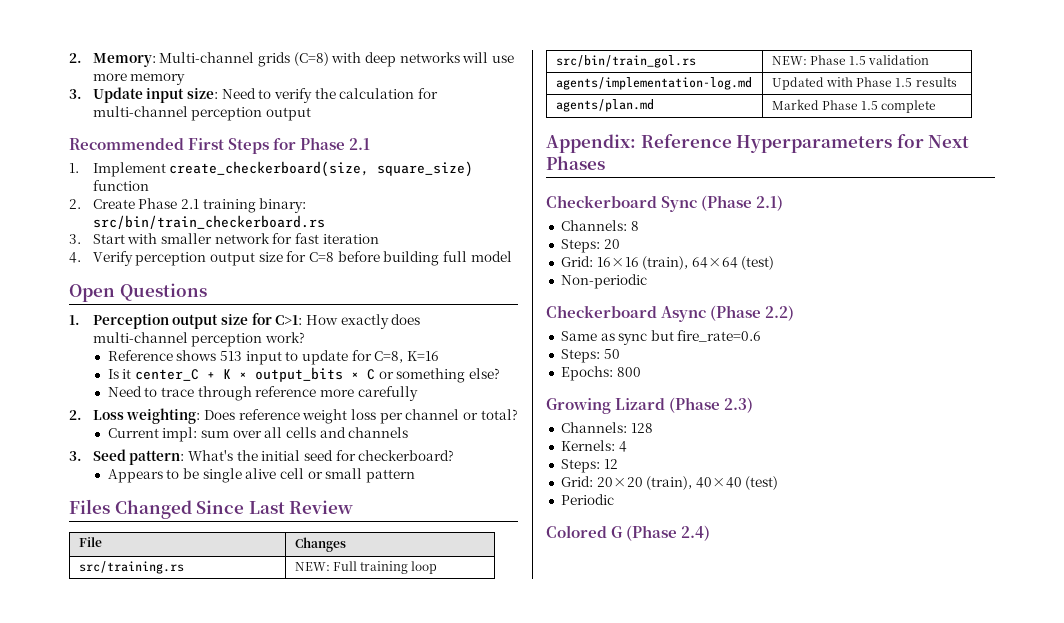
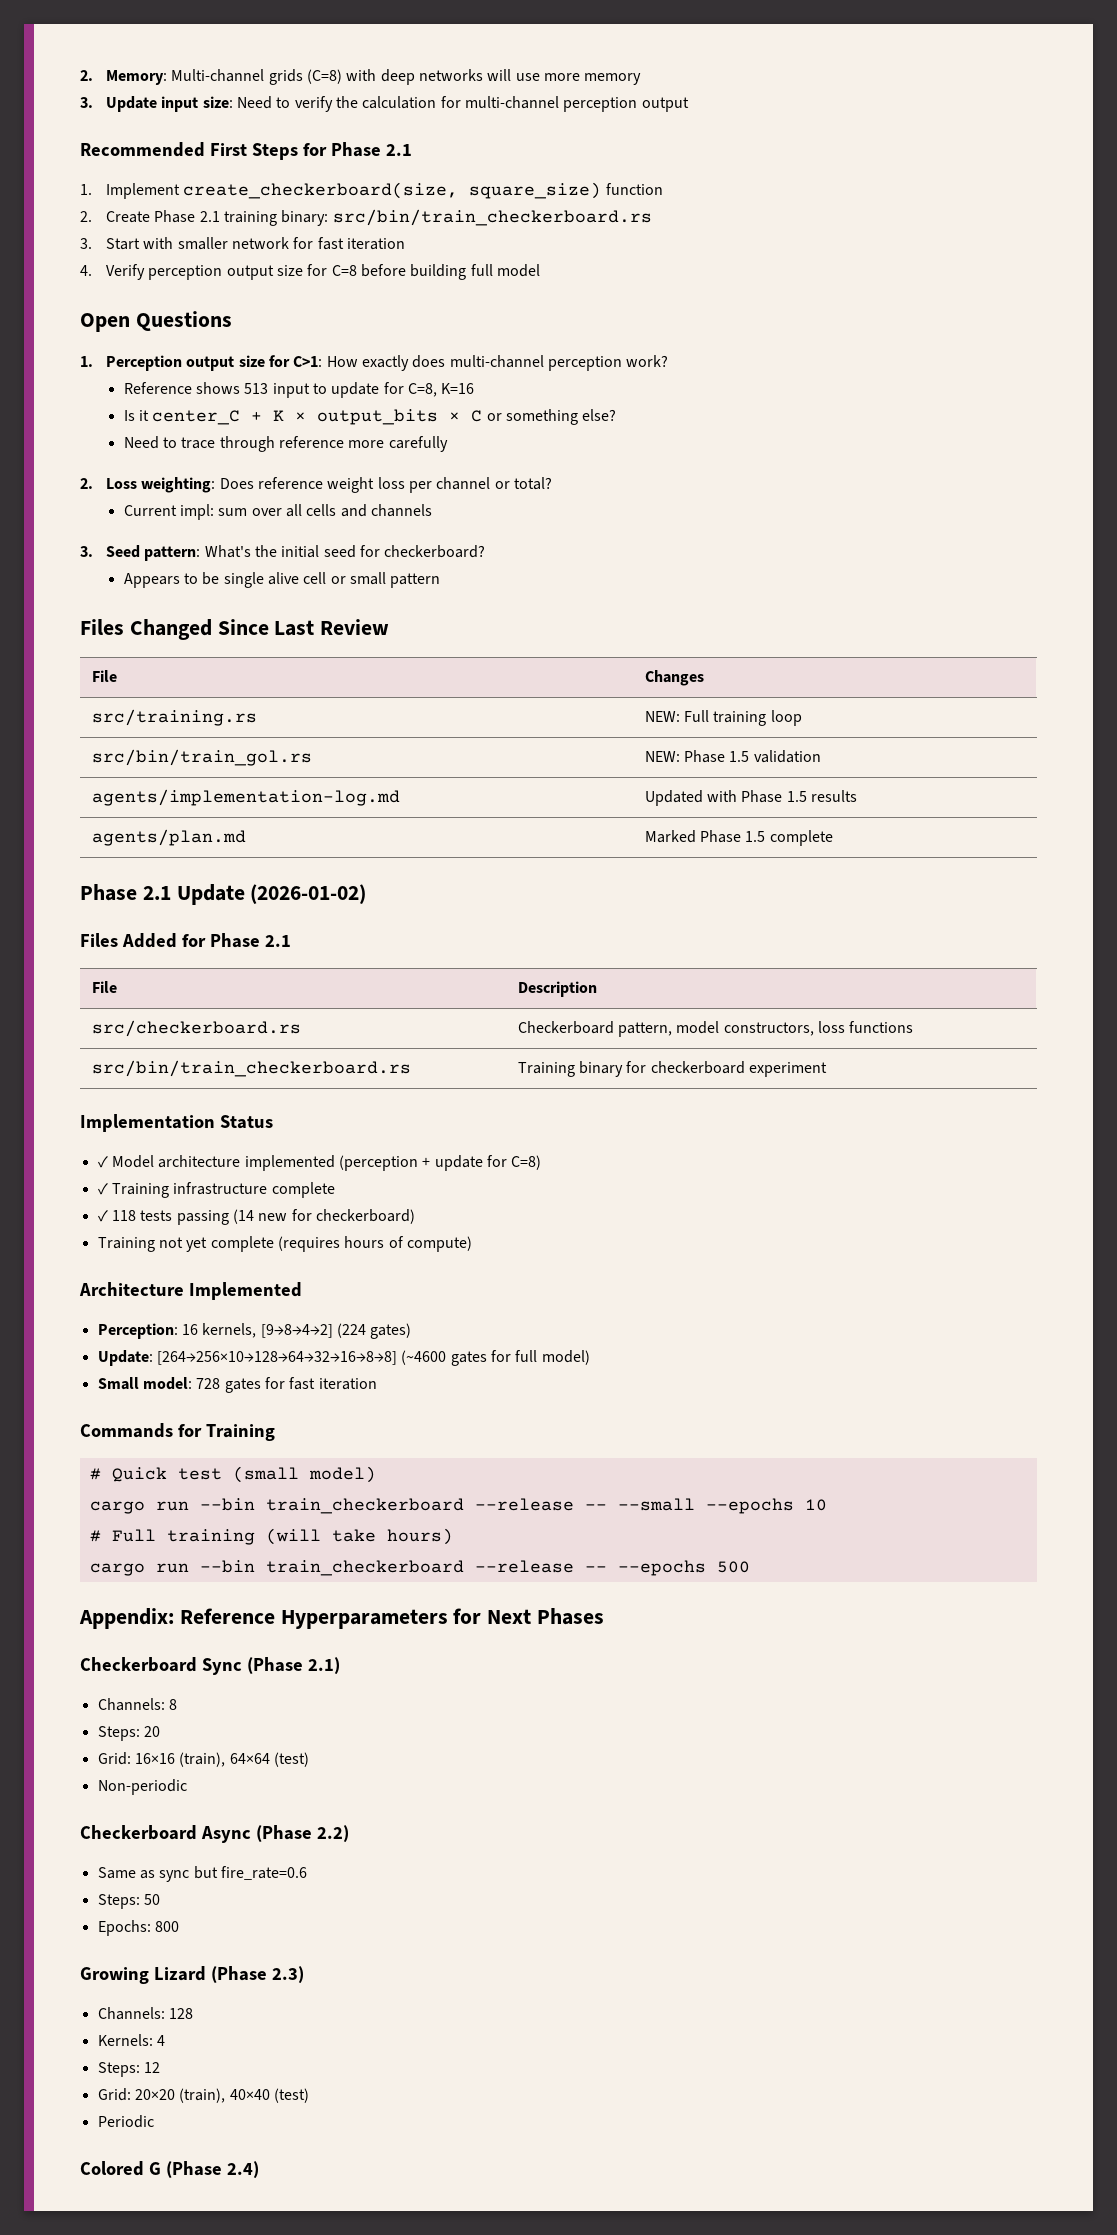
(937, 106) none -> [80,884,367,905] [80,933,291,948] [91,981,117,993] [517,981,597,997] [91,1020,301,1037] [517,1021,914,1037] [91,1060,411,1077] [517,1061,828,1077] [80,1114,273,1132] [97,1155,542,1171] [97,1182,335,1198] [97,1209,415,1225] [97,1236,472,1252] [79,1282,302,1300] [97,1323,412,1339] [97,1350,590,1366] [97,1377,377,1393] [80,1423,275,1441] [89,1466,376,1483] [89,1498,827,1514] [89,1528,453,1545] [89,1560,750,1576] // Phase 2.1 Update (2026-01-02) // Files Added for Phase 2.1 // File | Description // src/checkerboard.rs | Checkerboard pattern, model constructors, loss functions // src/bin/train_checkerboard.rs | Training binary for checkerboard experiment // Implementation Status // ✓ Model architecture implemented (perception + update for C=8) // ✓ Training infrastructure complete // ✓ 118 tests passing (14 new for checkerboard) // Training not yet complete (requires hours of compute) // Architecture Implemented // Perception: 16 kernels, [9→8→4→2] (224 gates) // Update: [264→256×10→128→64→32→16→8→8] (~4600 gates for full model) // Small model: 728 gates for fast iteration // Commands for Training // # Quick test (small model) // cargo run --bin train_checkerboard --release -- --small --epochs 10 // # Full training (will take hours) // cargo run --bin train_checkerboard --release -- --epochs 500

